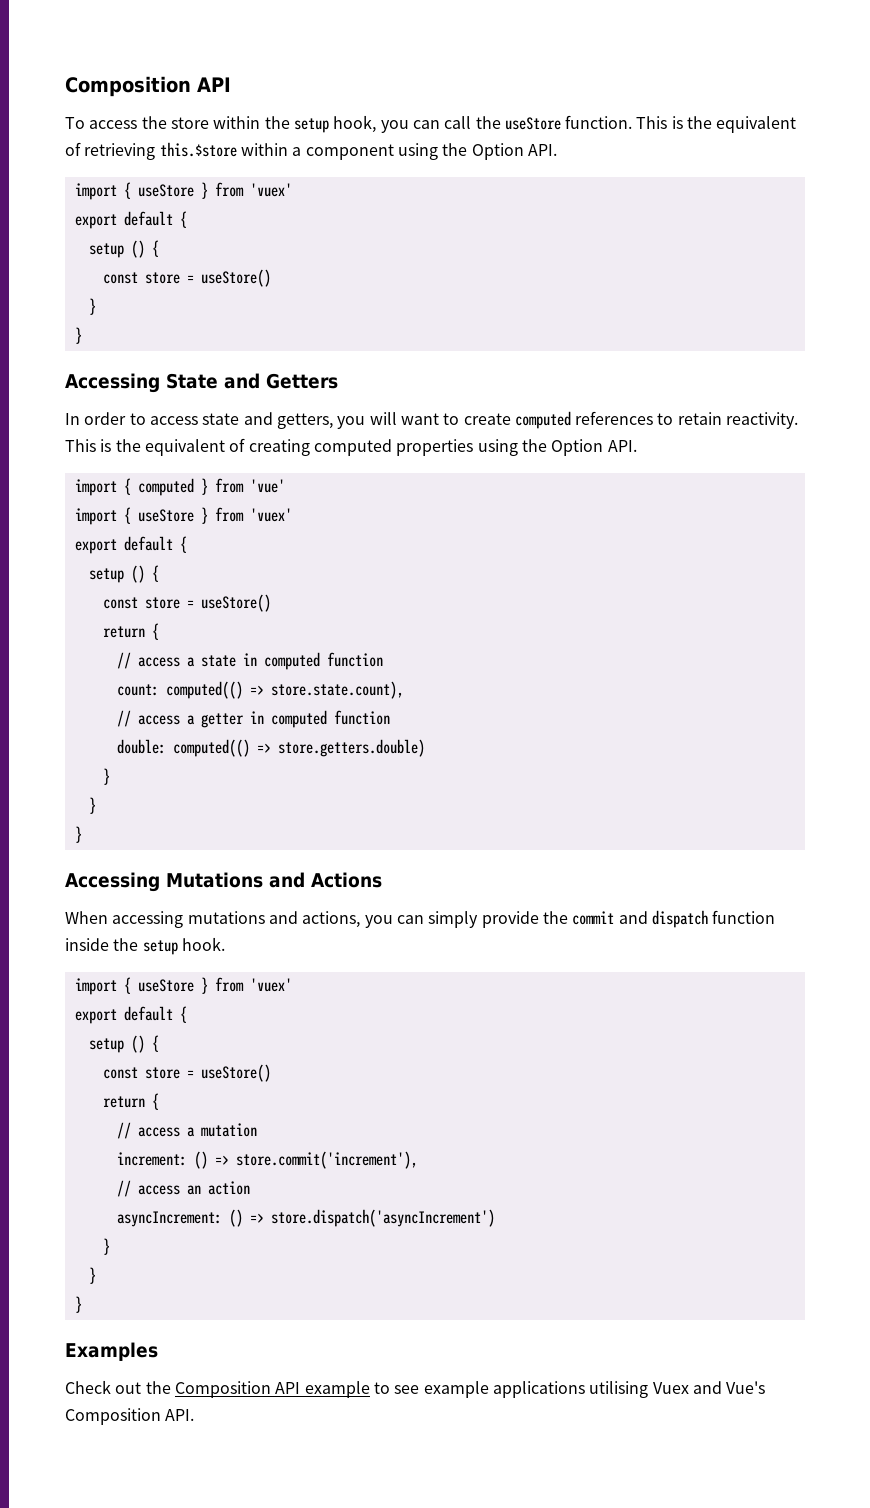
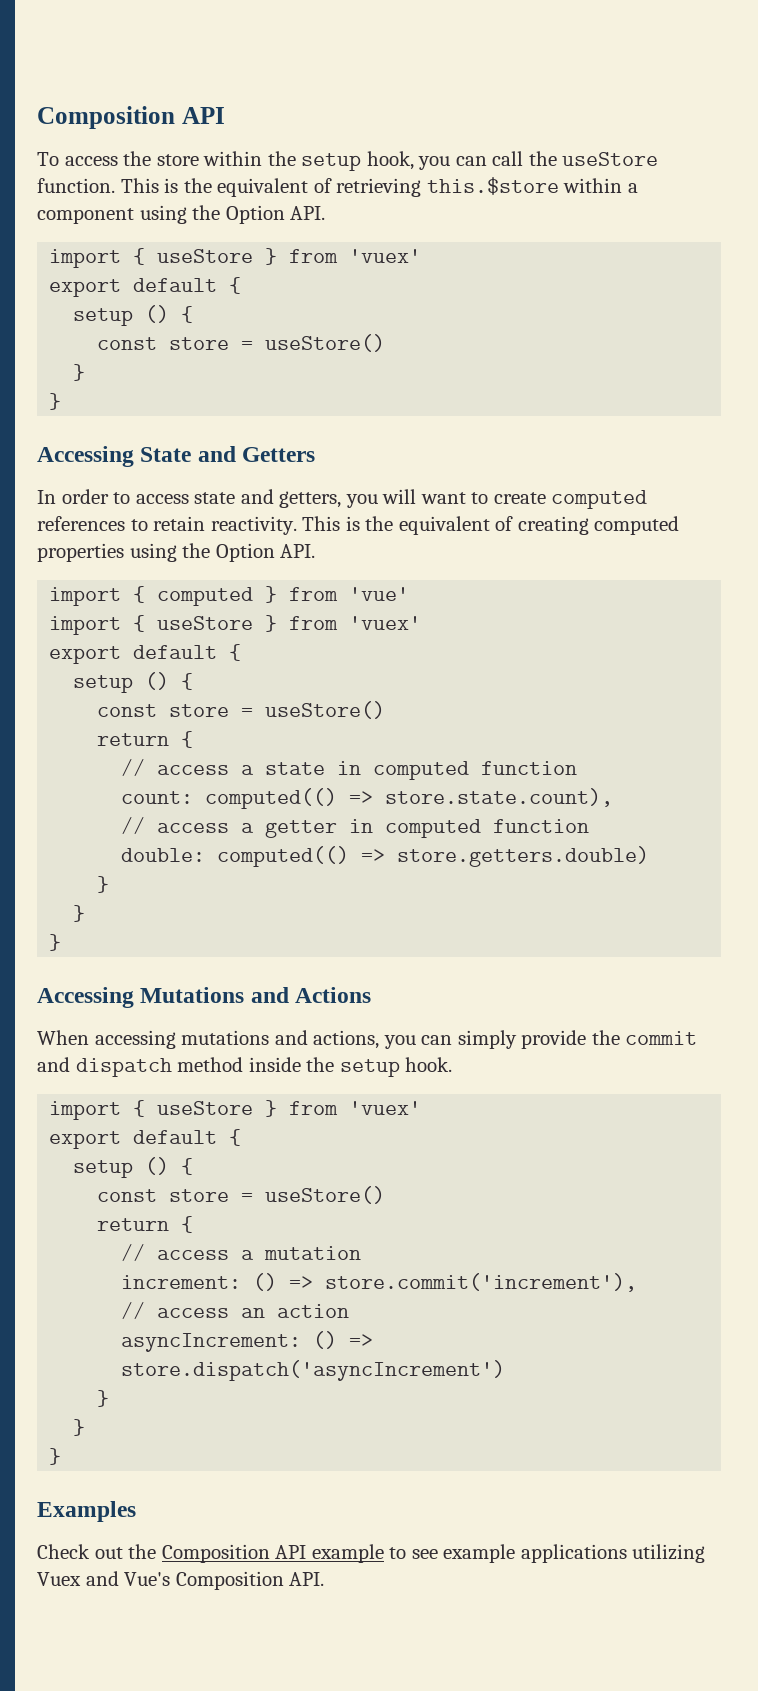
[712,910,776,924] function -> [177,1057,244,1072] method
[589,1381,649,1398] utilising -> [632,1544,706,1563] utilizing

